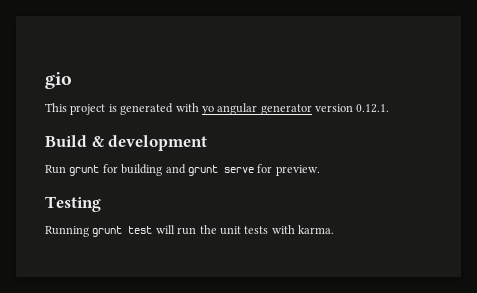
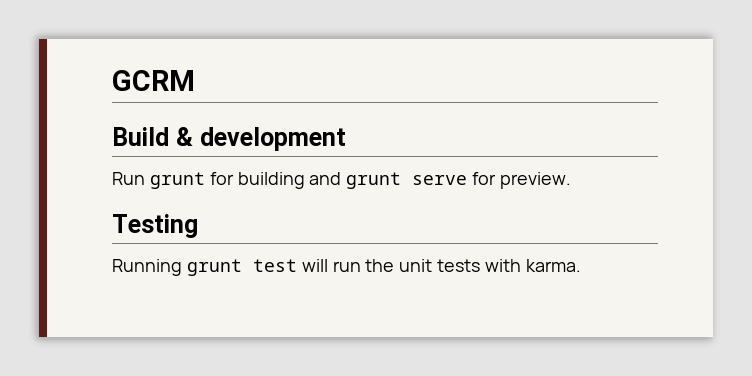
[45,72,72,89] [45,103,390,115] gio // This project is generated with yo angular generator version 0.12.1. -> [112,70,195,91] GCRM

